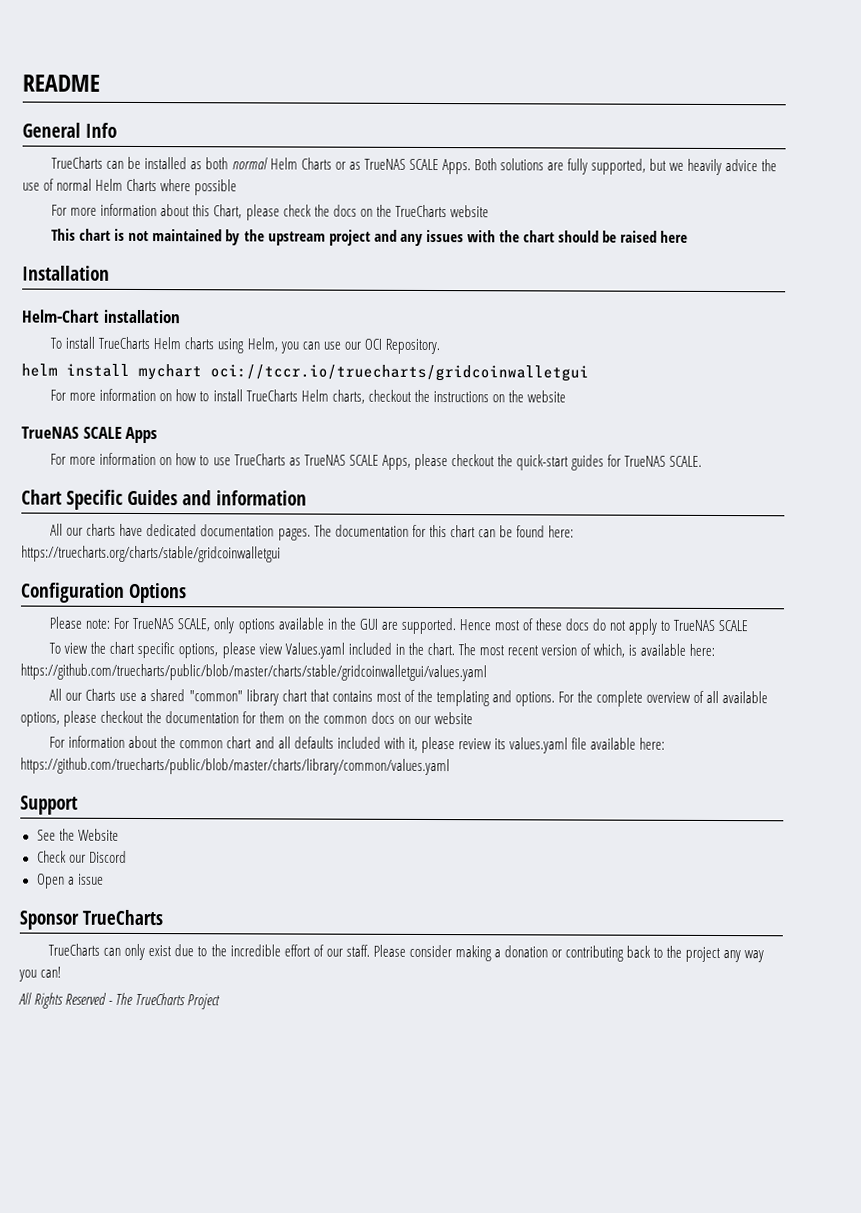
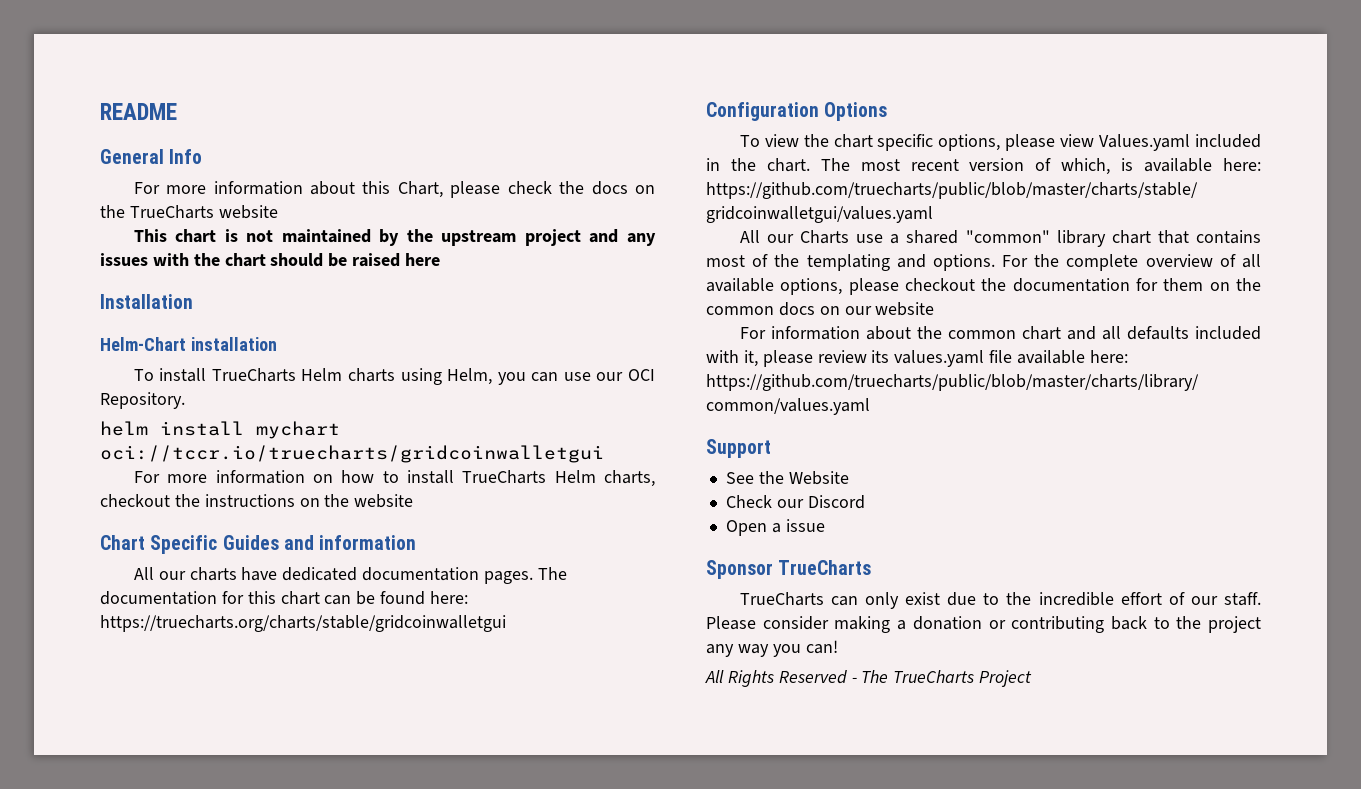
[51,156,778,176] [22,178,238,196] // TrueCharts can be installed as both normal Helm Charts or as TrueNAS SCALE Apps. Both solutions are fully supported, but we heavily advice the use of normal Helm Charts where possible -> (203, 156) none
[21,426,158,444] [50,452,703,471] // TrueNAS SCALE Apps // For more information on how to use TrueCharts as TrueNAS SCALE Apps, please checkout the quick-start guides for TrueNAS SCALE. -> (414, 501) none
[49,616,749,635] // Please note: For TrueNAS SCALE, only options available in the GUI are supported. Hence most of these docs do not apply to TrueNAS SCALE -> (888, 111) none

